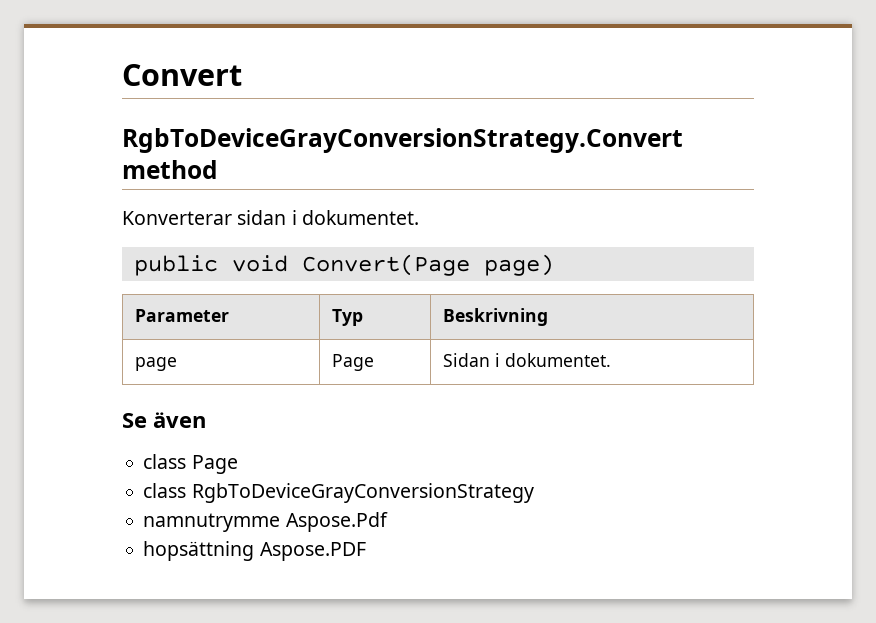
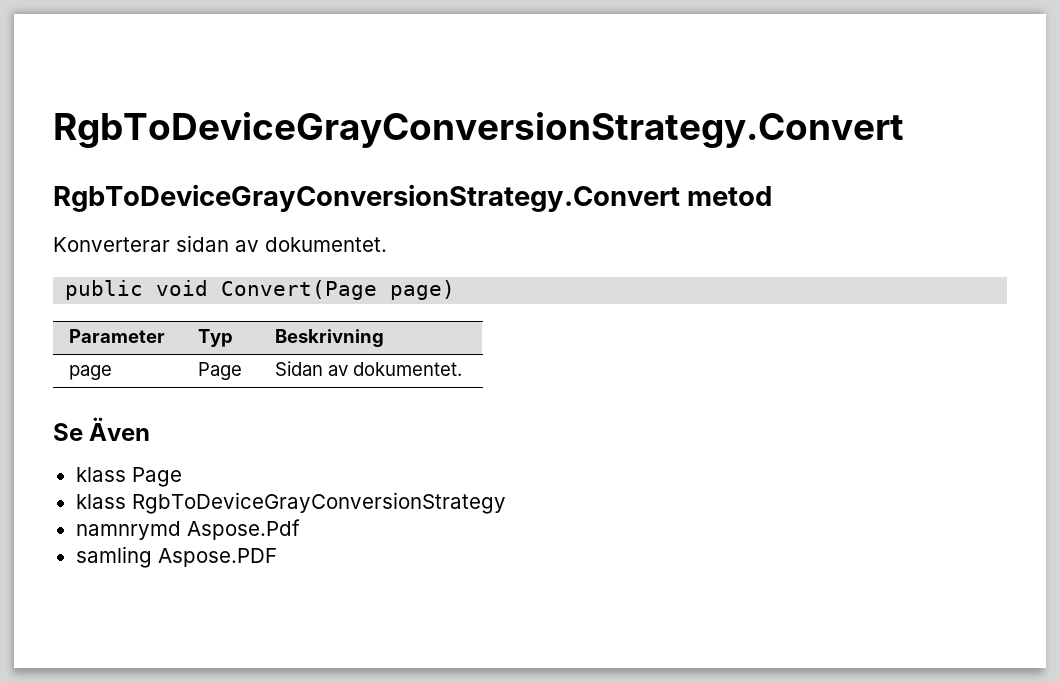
[122,64,242,86] [122,128,683,153] [122,160,218,179] Convert // RgbToDeviceGrayConversionStrategy.Convert method -> [53,112,904,148] [53,184,773,212] RgbToDeviceGrayConversionStrategy.Convert // RgbToDeviceGrayConversionStrategy.Convert metod
[291,210,297,225] i -> [235,240,259,252] av
[494,353,500,367] i -> [328,365,349,376] av
[153,412,206,428] [143,454,187,469] även // class -> [89,417,151,441] [75,467,126,482] Även // klass
[143,483,187,498] class -> [75,494,126,509] klass
[143,513,281,532] namnutrymme -> [75,521,181,540] namnrymd
[143,541,255,561] hopsättning -> [75,546,152,568] samling

